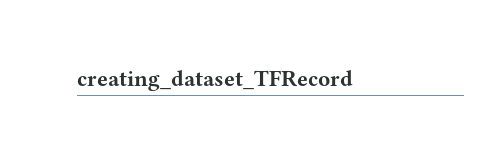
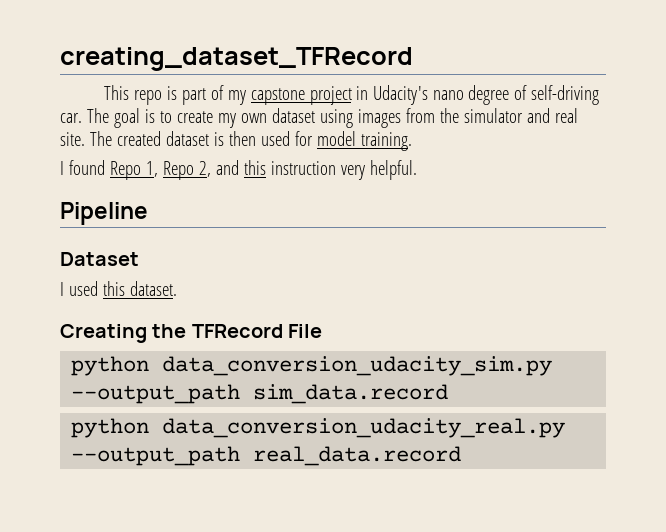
(353, 80) none -> [103,85,600,105] [60,108,578,128] [60,131,412,151] [60,160,417,180] [60,202,148,225] [60,252,139,266] [60,281,177,296] [60,324,323,343] [71,356,553,376] [71,384,449,404] [71,418,566,438] [71,446,462,466] // This repo is part of my capstone project in Udacity's nano degree of self-driving car. The goal is to create my own dataset using images from the simulator and real site. The created dataset is then used for model training. // I found Repo 1, Repo 2, and this instruction very helpful. // Pipeline // Dataset // I used this dataset. // Creating the TFRecord File // python data_conversion_udacity_sim.py --output_path sim_data.record // python data_conversion_udacity_real.py --output_path real_data.record

